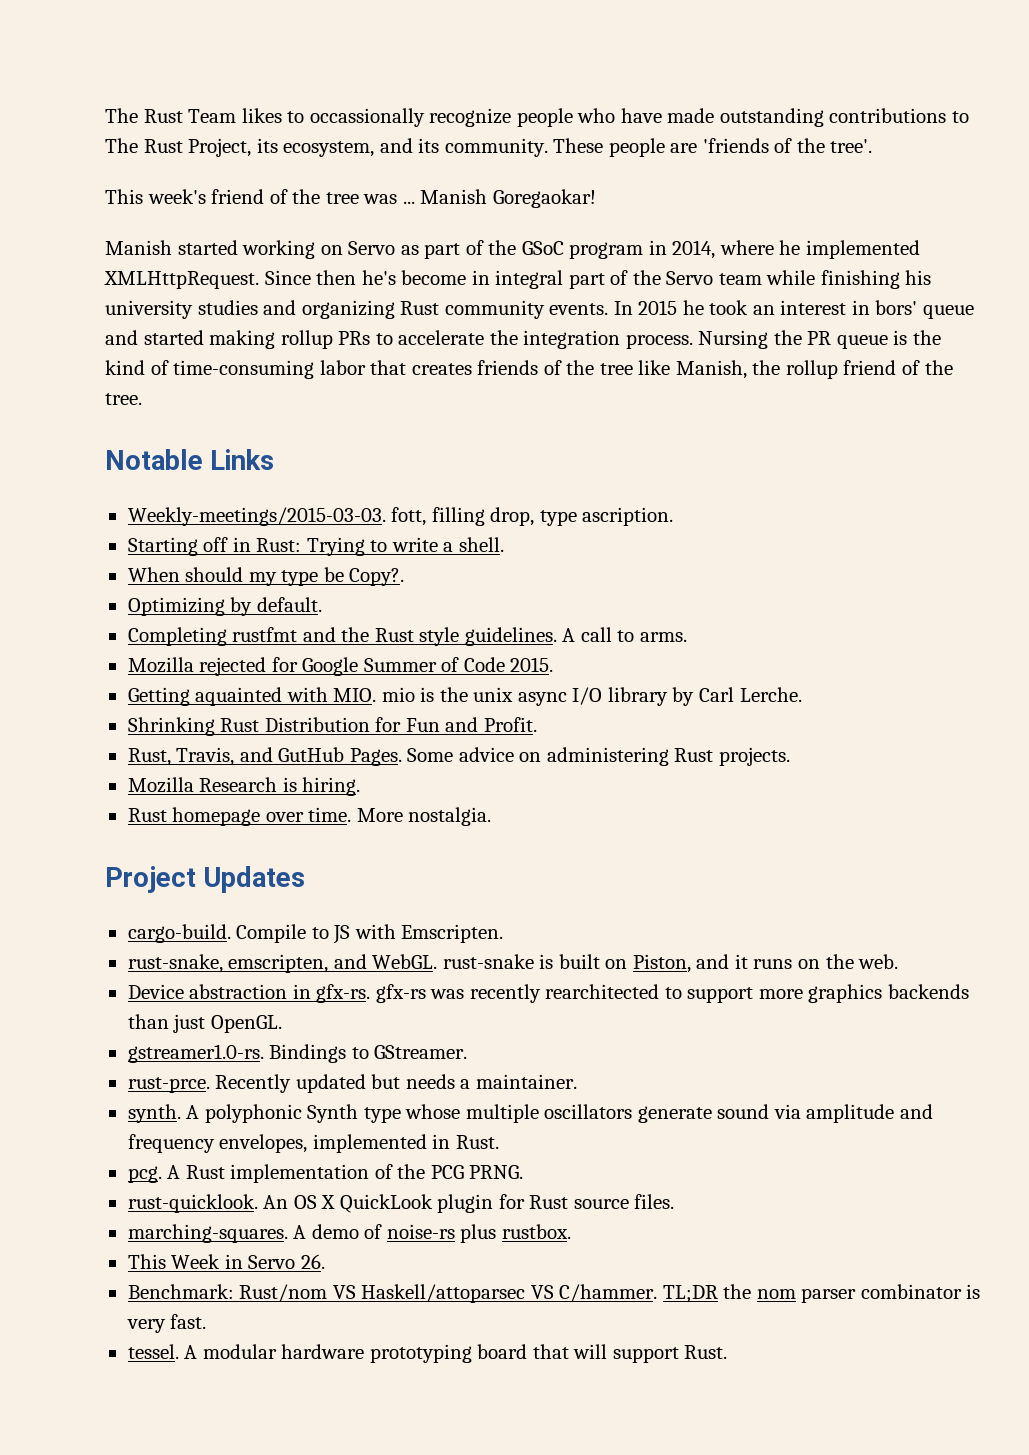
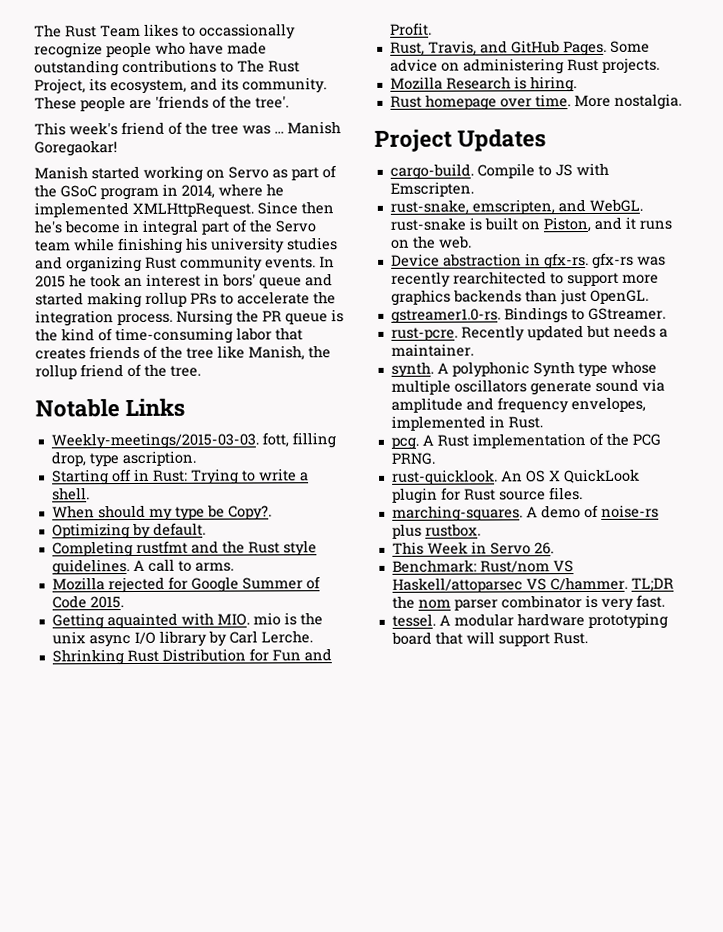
[278,747,345,762] GutHub -> [510,40,560,54] GitHub
[127,1077,210,1093] rust-prce. -> [390,327,458,341] rust-pcre.

